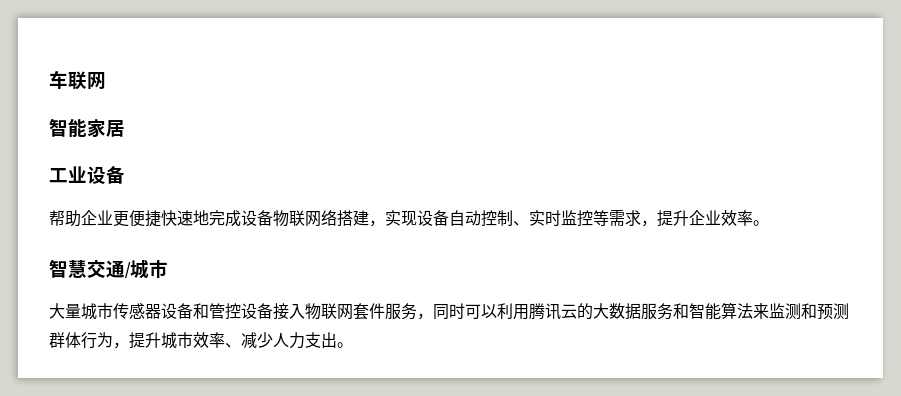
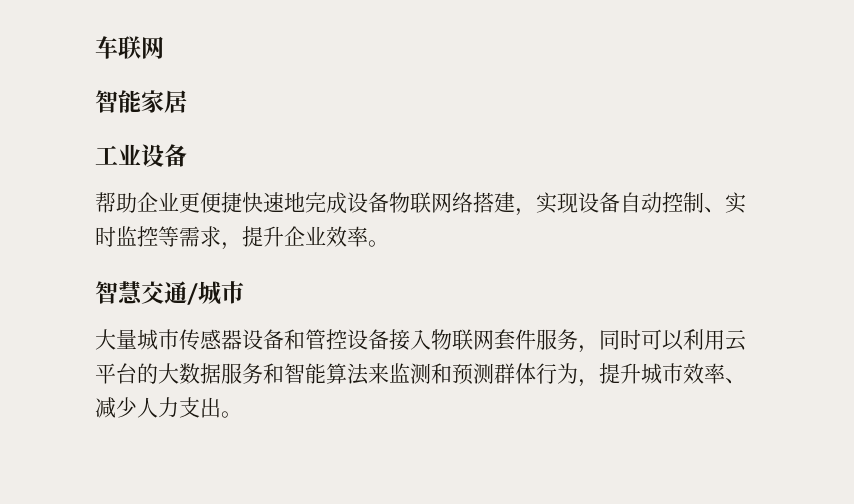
[529,303,577,320] 腾讯云 -> [725,330,746,351] [95,363,137,384] 云平台

